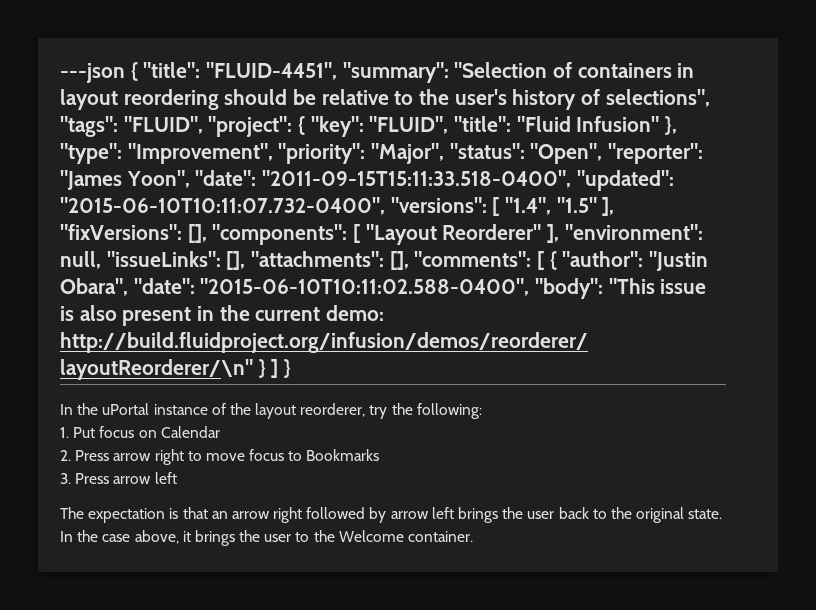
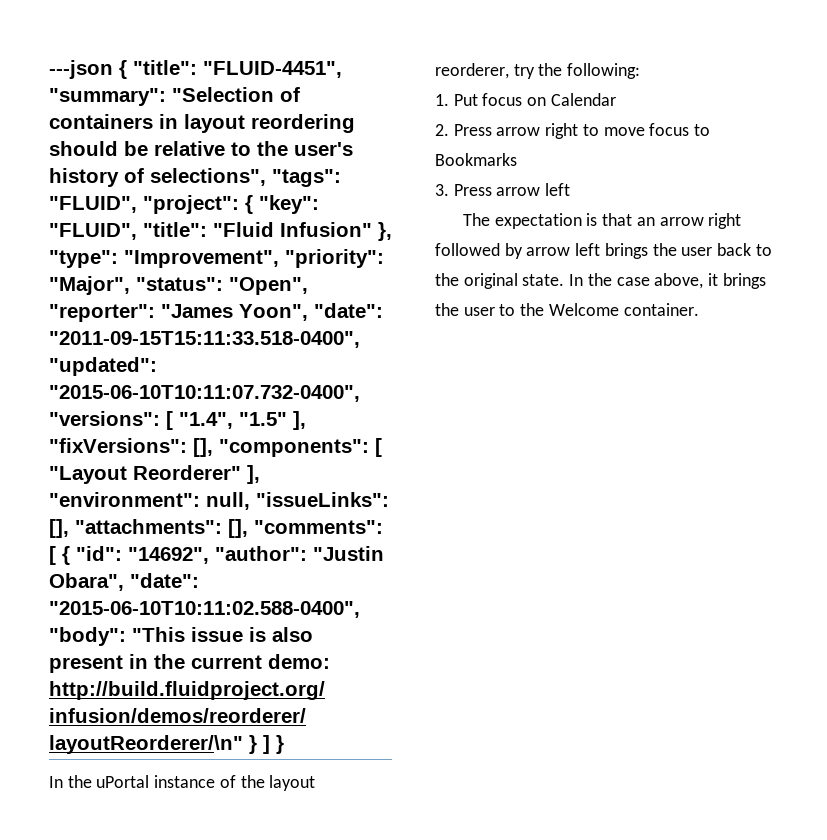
(557, 260) none -> [76,546,209,564] "id": "14692",

